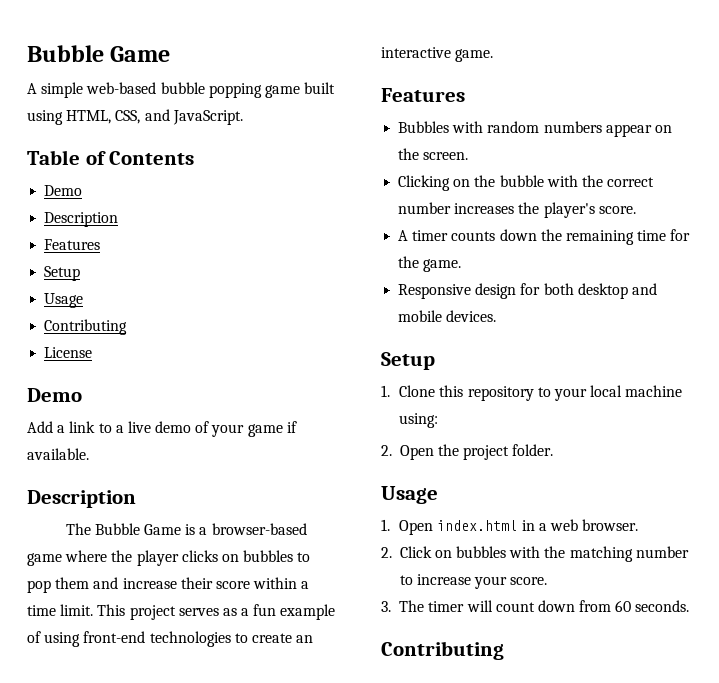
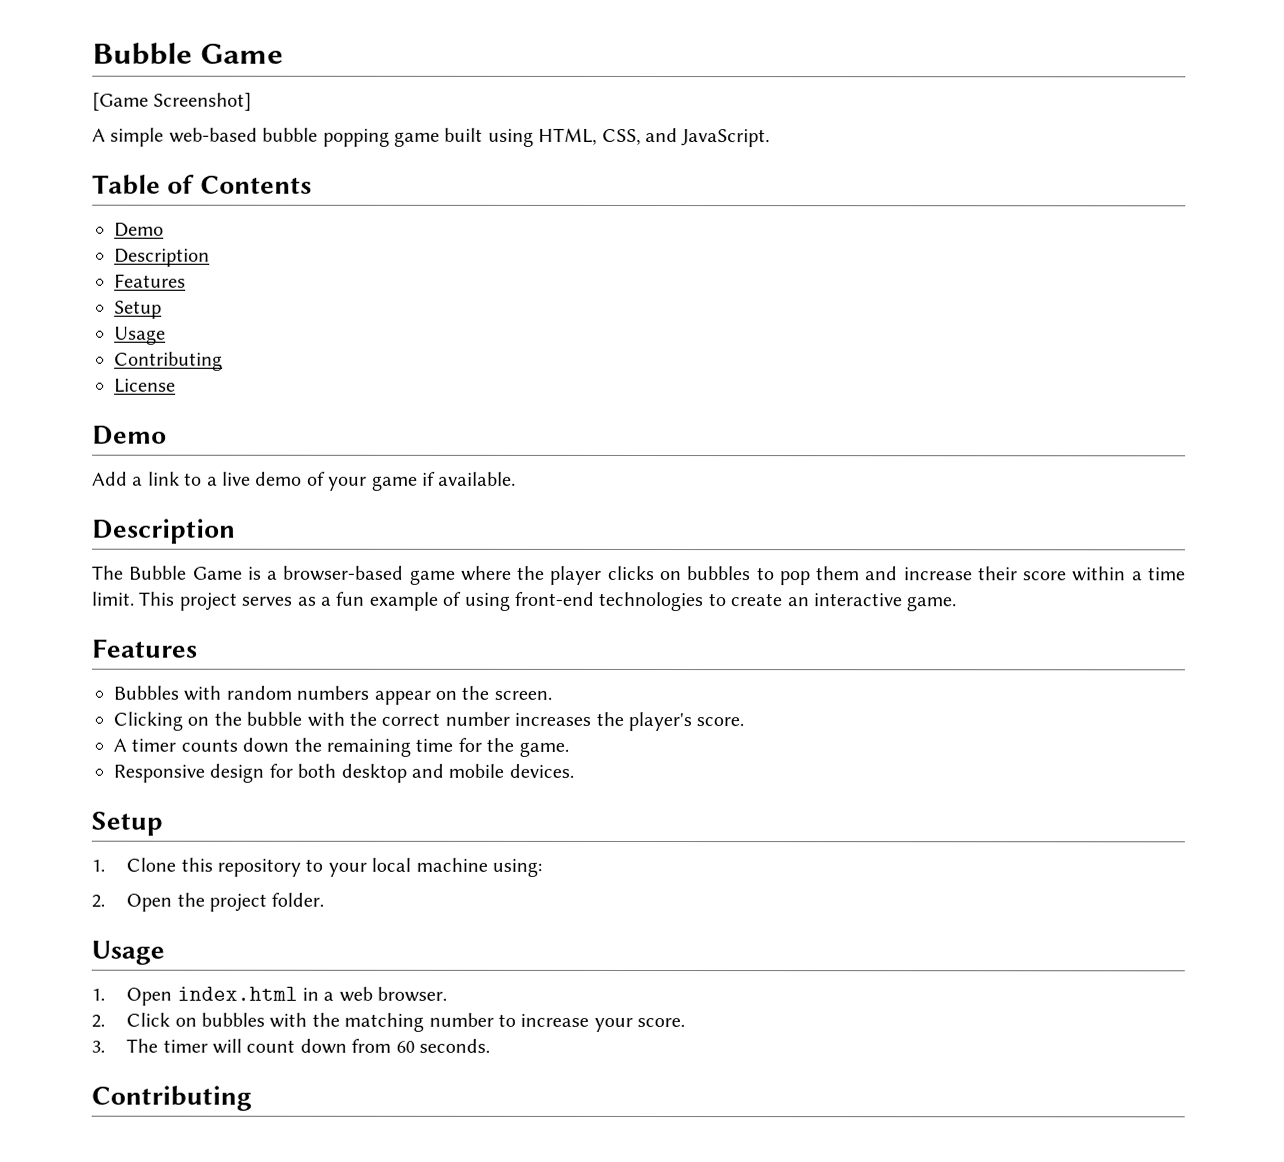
[27,45,171,62] Bubble Game -> [92,42,285,65] [92,92,253,111] Bubble Game // [Game Screenshot]

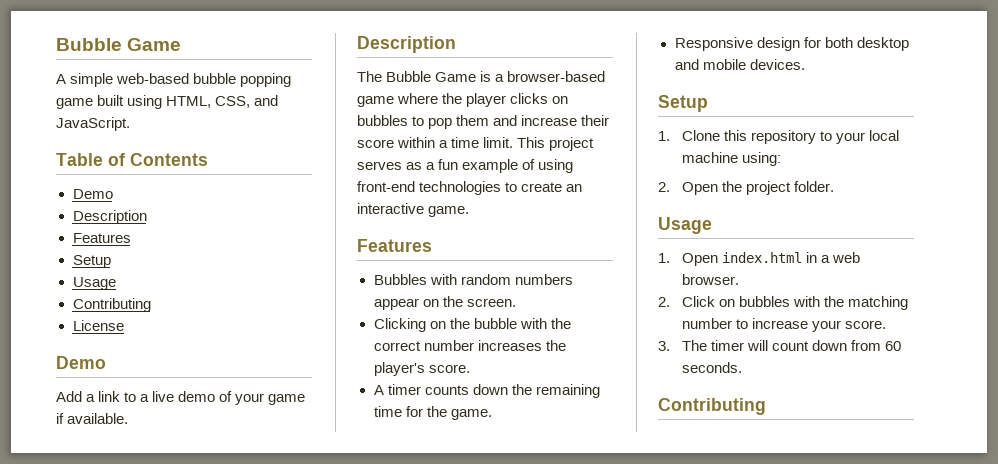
[92,42,285,65] [92,92,253,111] Bubble Game // [Game Screenshot] -> [56,38,182,51] Bubble Game

